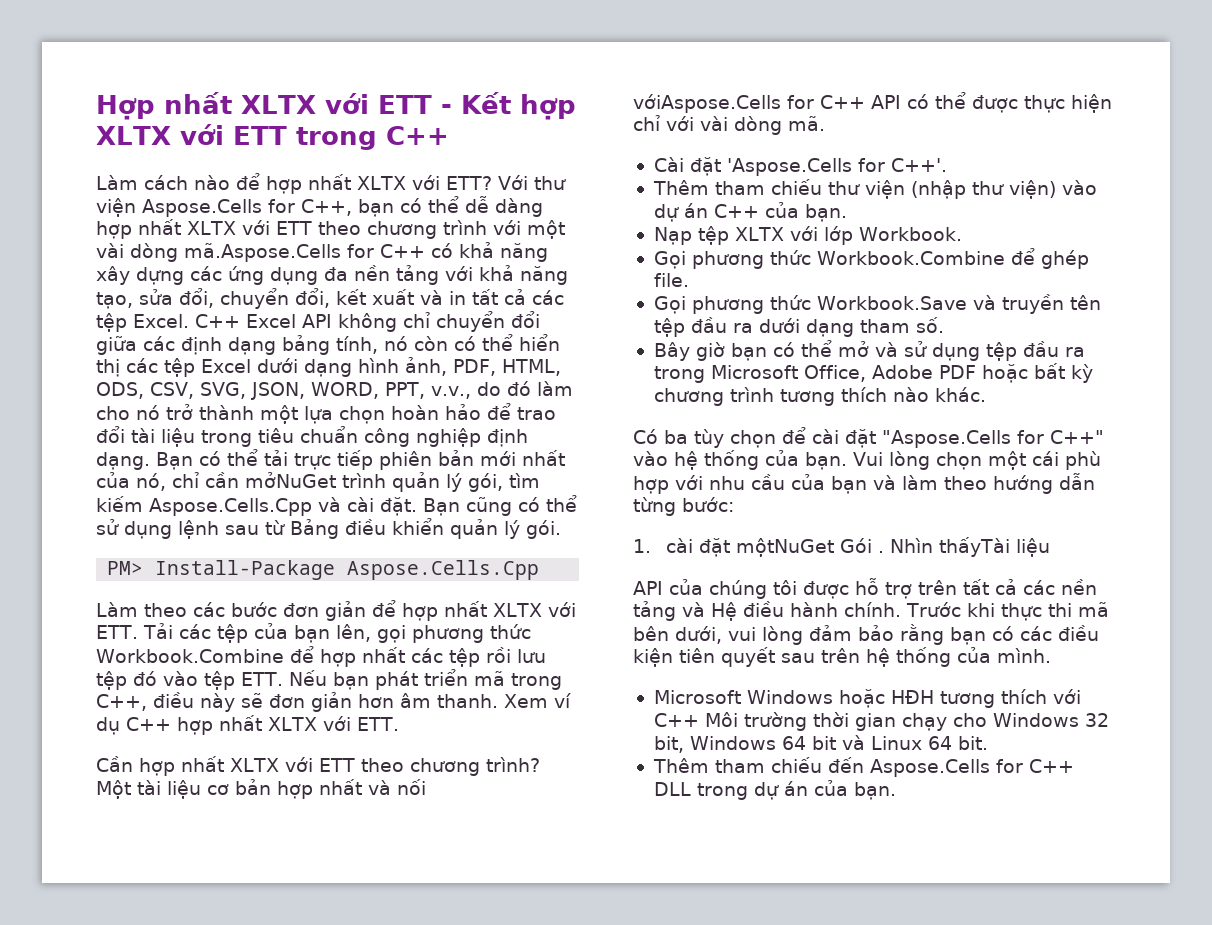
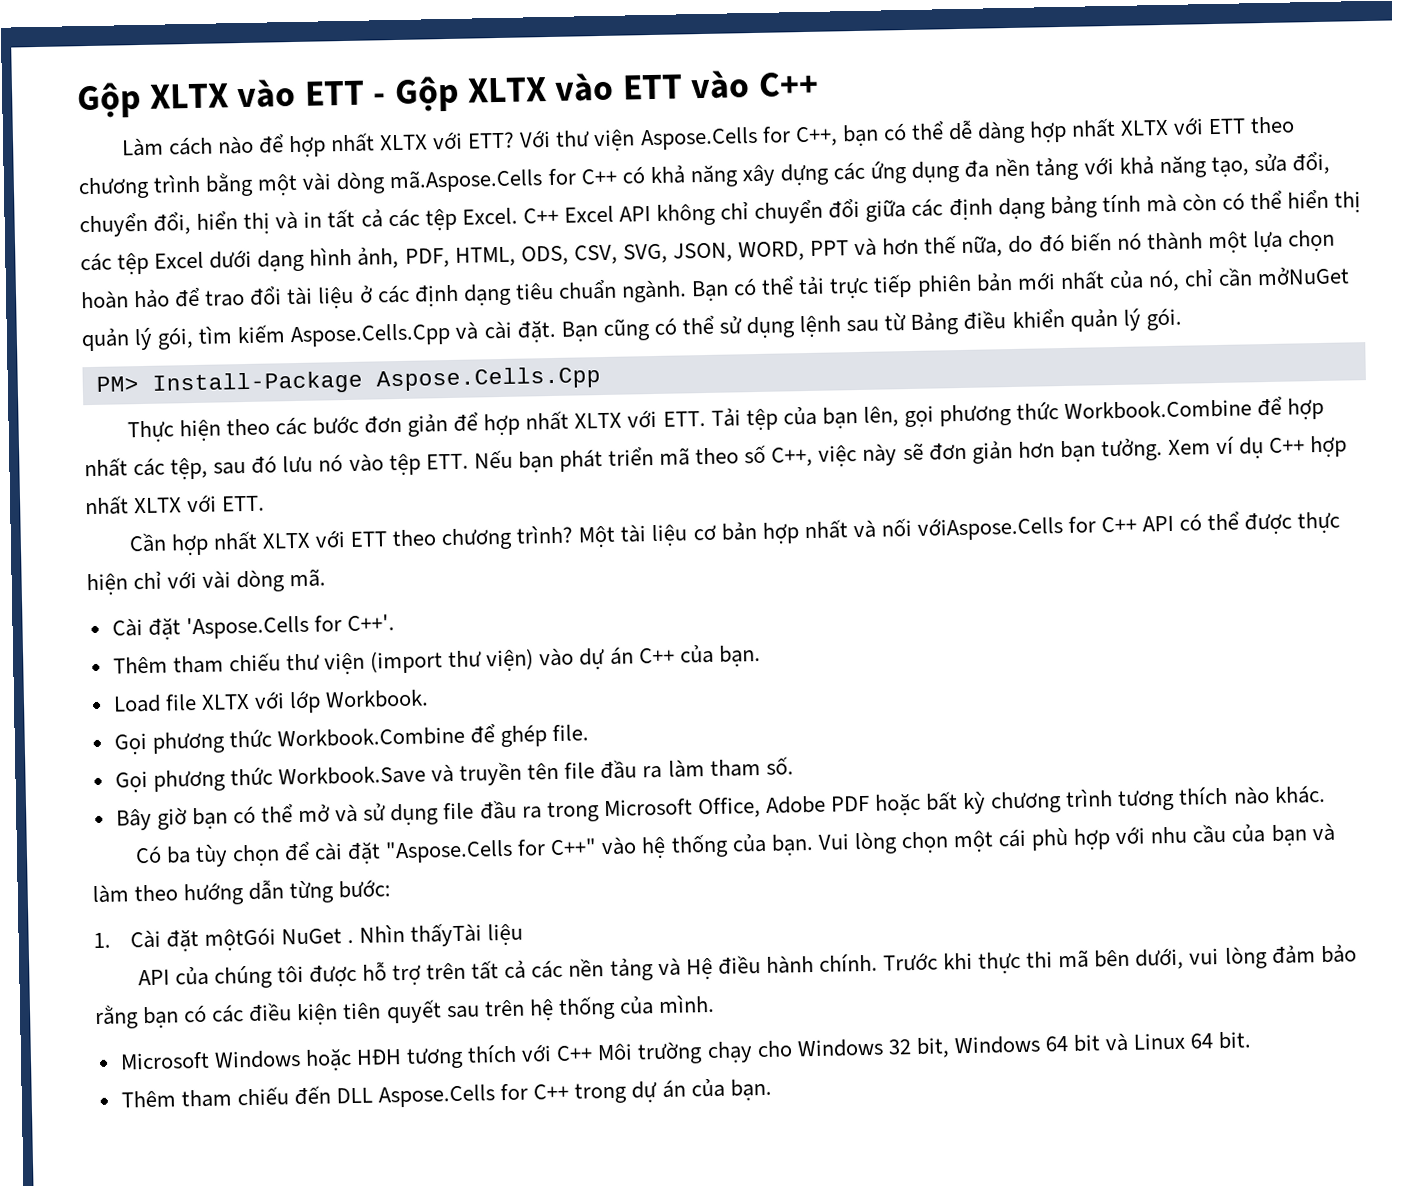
[96,92,576,120] [96,124,377,150] Hợp nhất XLTX với ETT - Kết hợp XLTX với ETT trong -> [76,70,751,119] Gộp XLTX vào ETT - Gộp XLTX vào ETT vào
[492,220,521,235] với -> [205,171,255,197] bằng
[336,289,414,305] kết xuất -> [196,210,271,234] hiển thị
[336,336,408,354] tính, nó -> [1101,193,1177,213] tính mà
[385,381,573,399] [96,404,193,420] PPT, v.v., do đó làm cho nó trở -> [810,232,1142,257] PPT và hơn thế nữa, do đó biến nó
[201,426,528,447] [96,452,150,470] trong tiêu chuẩn công nghiệp định dạng. -> [358,278,687,307] ở các định dạng tiêu chuẩn ngành.
[342,473,386,488] trình -> (1351, 276) none
[96,602,138,617] Làm -> [126,419,221,443] Thực hiện
[178,624,211,639] các -> (741, 417) none
[448,647,546,667] [96,671,157,690] tệp rồi lưu tệp đó -> [170,454,344,480] tệp, sau đó lưu nó
[510,673,562,690] [96,692,194,711] trong C++, điều -> [695,444,858,467] theo số C++, việc
[400,693,498,708] âm thanh. -> [1059,438,1163,463] bạn tưởng.
[910,180,966,199] (nhập -> [370,650,444,674] (import
[653,226,729,245] Nạp tệp -> [112,694,197,713] Load file
[653,317,854,337] tệp đầu ra dưới dạng -> [564,759,705,780] file đầu ra làm
[985,342,1017,361] tệp -> [443,802,475,820] file
[665,538,872,557] cài đặt mộtNuGet Gói -> [129,927,342,952] Cài đặt mộtGói NuGet
[812,712,896,731] thời gian -> (704, 1053) none
(864, 765) none -> [336,1087,374,1104] DLL
[653,782,691,796] DLL -> (570, 1091) none

